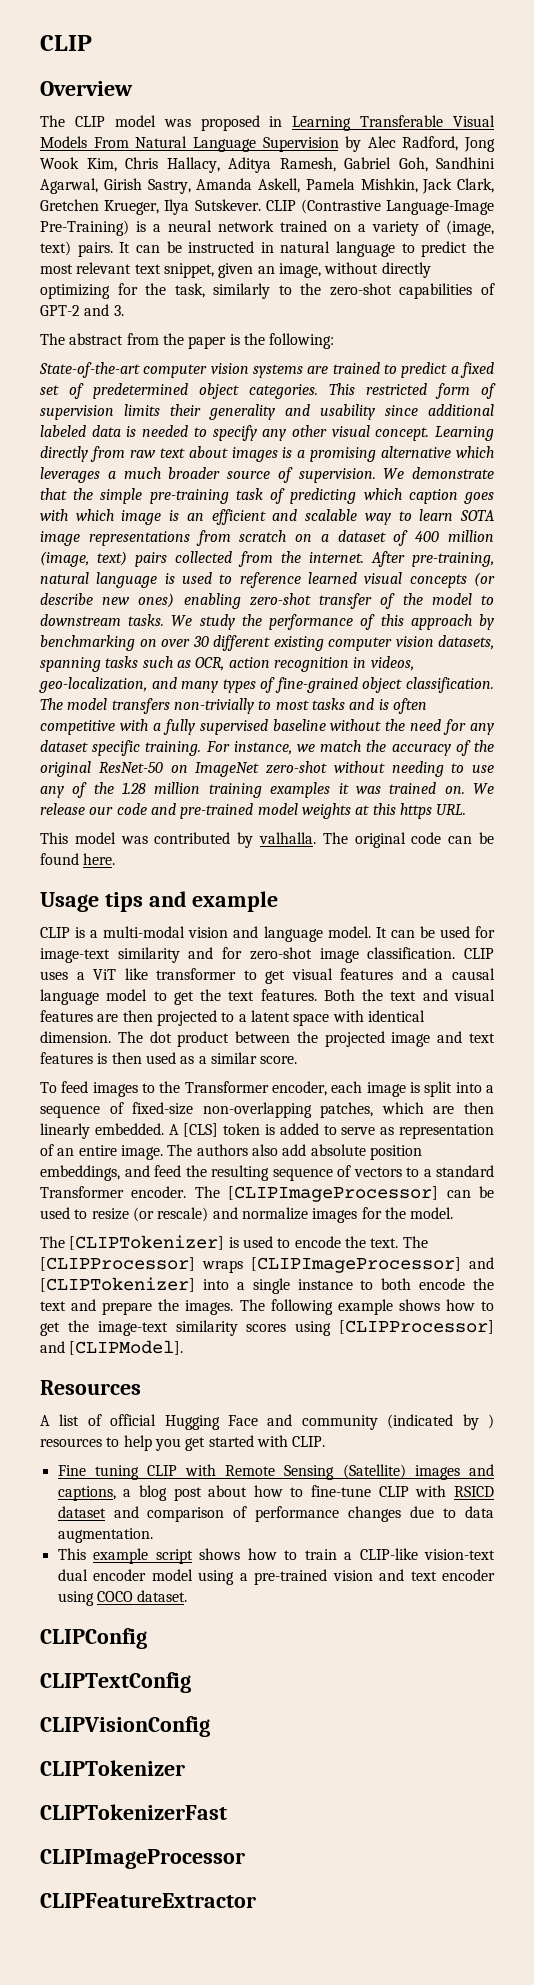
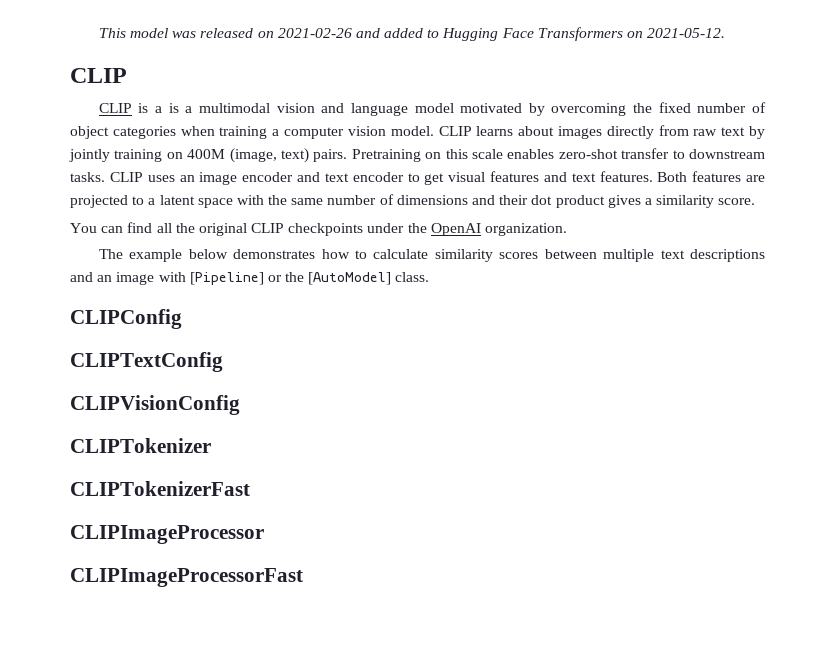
[40,35,92,51] [40,81,133,96] [40,115,495,131] [40,136,495,152] [40,157,495,173] [40,178,494,194] [40,199,495,215] [40,220,494,236] [40,241,494,257] [40,262,431,278] [40,283,495,299] [40,304,124,316] [40,333,335,349] [39,362,494,378] [40,383,496,399] [40,404,494,420] [40,425,494,441] [40,446,494,462] [40,467,494,483] [40,488,495,504] [40,509,495,525] [40,530,494,546] [40,551,494,567] [40,572,495,588] [40,593,495,609] [40,614,495,630] [40,635,494,651] [40,656,414,672] [39,677,494,693] [40,698,427,714] [40,719,494,735] [40,740,494,756] [40,761,494,777] [40,782,495,798] [40,803,467,819] [40,832,495,848] [40,853,116,865] [40,891,279,912] [40,926,495,942] [40,947,495,963] [40,968,237,980] CLIP // Overview // The CLIP model was proposed in Learning Transferable Visual Models From Natural Language Supervision by Alec Radford, Jong Wook Kim, Chris Hallacy, Aditya Ramesh, Gabriel Goh, Sandhini Agarwal, Girish Sastry, Amanda Askell, Pamela Mishkin, Jack Clark, Gretchen Krueger, Ilya Sutskever. CLIP (Contrastive Language-Image Pre-Training) is a neural network trained on a variety of (image, text) pairs. It can be instructed in natural language to predict the most relevant text snippet, given an image, without directly optimizing for the task, similarly to the zero-shot capabilities of GPT-2 and 3. // The abstract from the paper is the following: // State-of-the-art computer vision systems are trained to predict a fixed set of predetermined object categories. This restricted form of supervision limits their generality and usability since additional labeled data is needed to specify any other visual concept. Learning directly from raw text about images is a promising alternative which leverages a much broader source of supervision. We demonstrate that the simple pre-training task of predicting which caption goes with which image is an efficient and scalable way to learn SOTA image representations from scratch on a dataset of 400 million (image, text) pairs collected from the internet. After pre-training, natural language is used to reference learned visual concepts (or describe new ones) enabling zero-shot transfer of the model to downstream tasks. We study the performance of this approach by benchmarking on over 30 different existing computer vision datasets, spanning tasks such as OCR, action recognition in videos, geo-localization, and many types of fine-grained object classification. The model transfers non-trivially to most tasks and is often competitive with a fully supervised baseline without the need for any dataset specific training. For instance, we match the accuracy of the original ResNet-50 on ImageNet zero-shot without needing to use any of the 1.28 million training examples it was trained on. We release our code and pre-trained model weights at this https URL. // This model was contributed by valhalla. The original code can be found here. // Usage tips and example // CLIP is a multi-modal vision and language model. It can be used for image-text similarity and for zero-shot image classification. CLIP uses a ViT like transformer -> [98,27,726,41] [70,68,127,83] [98,102,766,116] [70,125,765,139] [69,148,765,163] [70,172,404,185] This model was released on 2021-02-26 and added to Hugging Face Transformers on 2021-05-12. // CLIP // CLIP is a is a multimodal vision and language model motivated by overcoming the fixed number of object categories when training a computer vision model. CLIP learns about images directly from raw text by jointly training on 400M (image, text) pairs. Pretraining on this scale enables zero-shot transfer to downstream tasks. CLIP uses an image encoder and text encoder
[435,968,496,980] [40,989,495,1005] a causal language model to get the text features. Both the text and visual -> [571,171,688,182] text features. Both
[122,1010,153,1022] then -> (765, 178) none
[367,1010,425,1022] [40,1031,495,1047] [40,1052,298,1064] [40,1081,494,1097] [40,1102,494,1118] [40,1123,495,1139] [40,1144,422,1160] [40,1165,494,1181] [40,1186,494,1202] [40,1207,454,1223] [40,1235,428,1250] [40,1257,494,1273] [40,1277,494,1294] [40,1299,495,1315] [40,1320,495,1336] [40,1340,184,1355] [40,1380,141,1395] [40,1414,494,1430] [40,1435,326,1451] [57,1464,495,1480] [57,1485,494,1501] [57,1506,495,1522] [57,1528,153,1543] [57,1548,495,1564] [57,1569,495,1585] [57,1590,188,1606] identical dimension. The dot product between the projected image and text features is then used as a similar score. // To feed images to the Transformer encoder, each image is split into a sequence of fixed-size non-overlapping patches, which are then linearly embedded. A [CLS] token is added to serve as representation of an entire image. The authors also add absolute position embeddings, and feed the resulting sequence of vectors to a standard Transformer encoder. The [CLIPImageProcessor] can be used to resize (or rescale) and normalize images for the model. // The [CLIPTokenizer] is used to encode the text. The [CLIPProcessor] wraps [CLIPImageProcessor] and [CLIPTokenizer] into a single instance to both encode the text and prepare the images. The following example shows how to get the image-text similarity scores using [CLIPProcessor] and [CLIPModel]. // Resources // A list of official Hugging Face and community (indicated by ) resources to help you get started with CLIP. // Fine tuning CLIP with Remote Sensing (Satellite) images and captions, a blog post about how to fine-tune CLIP with RSICD dataset and comparison of performance changes due to data augmentation. // This example script shows how to train a CLIP-like vision-text dual encoder model using a pre-trained vision and text encoder using COCO dataset. -> [268,194,756,208] [70,222,568,236] [98,249,765,262] [70,272,430,285] the same number of dimensions and their dot product gives a similarity score. // You can find all the original CLIP checkpoints under the OpenAI organization. // The example below demonstrates how to calculate similarity scores between multiple text descriptions and an image with [Pipeline] or the [AutoModel] class.
[40,1893,256,1908] CLIPFeatureExtractor -> [70,568,303,587] CLIPImageProcessorFast

